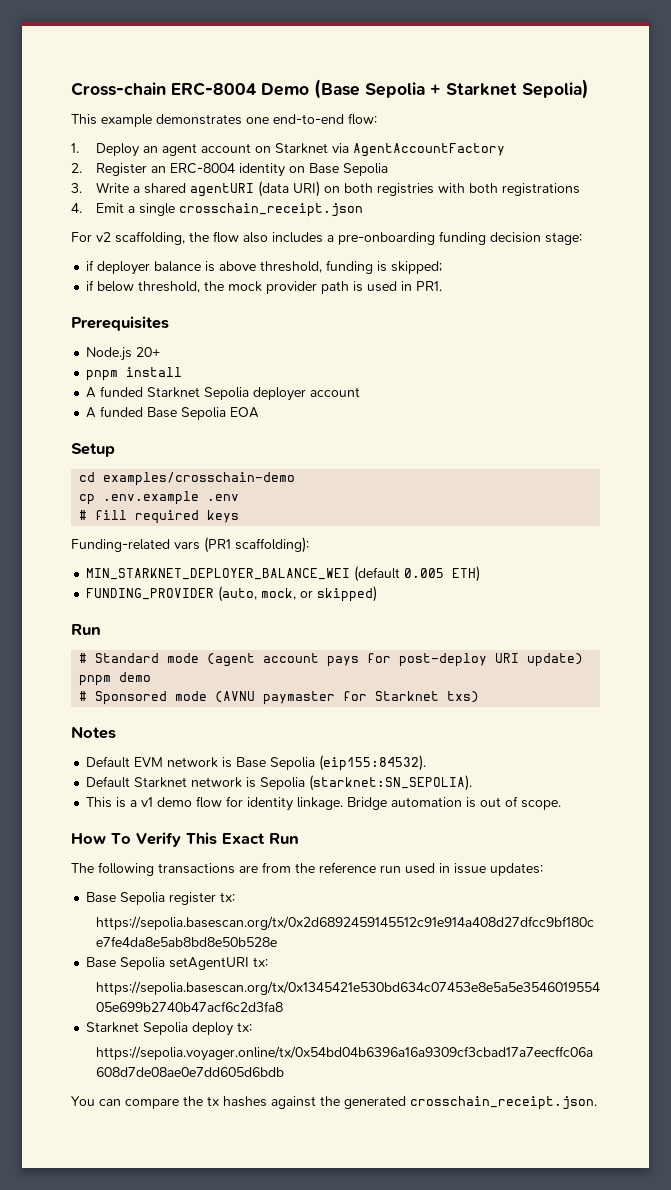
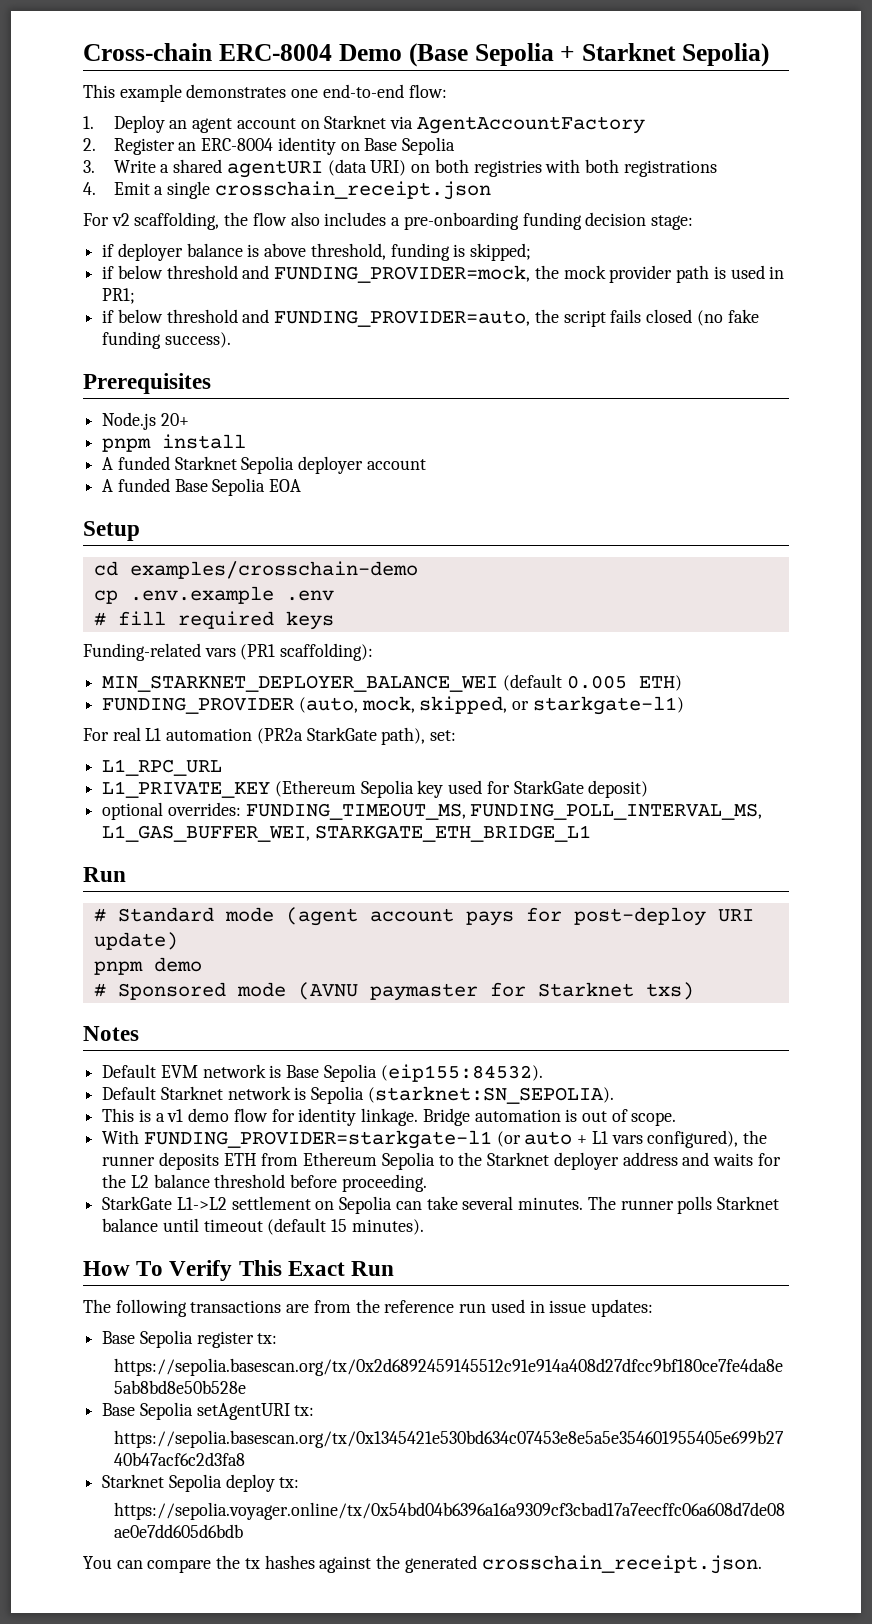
[138,281,201,293] threshold, -> [166,265,531,283] threshold and FUNDING_PROVIDER=mock,
[416,281,443,291] PR1. -> [102,288,136,304] [102,309,759,327] [102,331,231,349] PR1; // if below threshold and FUNDING_PROVIDER=auto, the script fails closed (no fake funding success).
[300,586,378,602] or skipped) -> [419,696,684,715] [83,727,457,745] [102,759,223,776] [102,780,649,798] [102,802,763,820] [102,825,591,842] skipped, or starkgate-l1) // For real L1 automation (PR2a StarkGate path), set: // L1_RPC_URL // L1_PRIVATE_KEY (Ethereum Sepolia key used for StarkGate deposit) // optional overrides: FUNDING_TIMEOUT_MS, FUNDING_POLL_INTERVAL_MS, L1_GAS_BUFFER_WEI, STARKGATE_ETH_BRIDGE_L1
(562, 805) none -> [102,1130,768,1149] [102,1152,781,1170] [102,1174,427,1192] [102,1196,779,1214] [102,1218,424,1235] // With FUNDING_PROVIDER=starkgate-l1 (or auto + L1 vars configured), the runner deposits ETH from Ethereum Sepolia to the Starknet deployer address and waits for the L2 balance threshold before proceeding. // StarkGate L1->L2 settlement on Sepolia can take several minutes. The runner polls Starknet balance until timeout (default 15 minutes).

